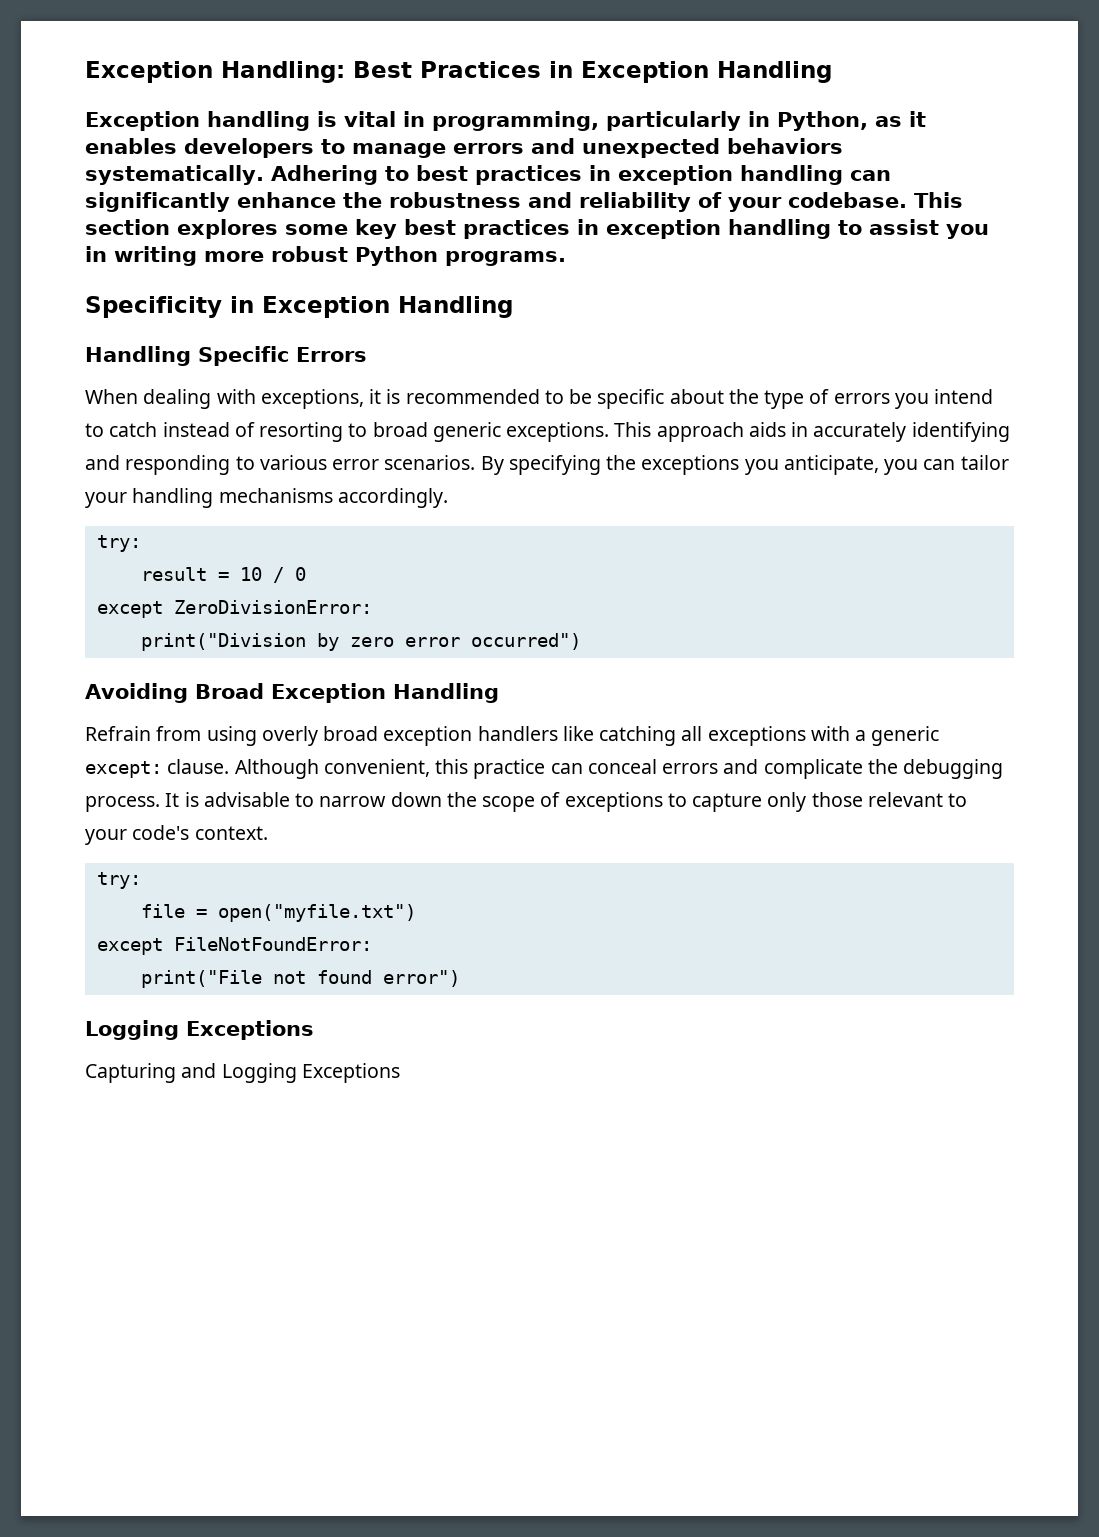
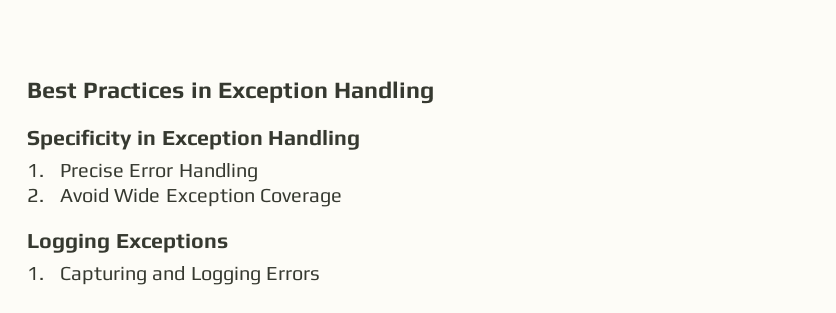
[85,61,345,83] Exception Handling: -> (27, 90) none
[85,111,926,131] [85,138,843,158] [85,165,891,185] [85,192,963,212] [85,219,989,239] [85,246,566,266] [85,296,513,318] [85,346,367,366] [85,389,994,409] [85,422,1010,442] [85,455,1009,475] [85,488,448,508] [96,535,141,552] [140,567,306,583] [96,600,372,618] [140,633,581,651] [85,683,499,703] [85,726,940,746] [85,759,1004,779] [85,792,968,812] [85,825,268,845] [96,872,141,889] [140,904,416,922] [96,937,372,955] [140,970,460,988] Exception handling is vital in programming, particularly in Python, as it enables developers to manage errors and unexpected behaviors systematically. Adhering to best practices in exception handling can significantly enhance the robustness and reliability of your codebase. This section explores some key best practices in exception handling to assist you in writing more robust Python programs. // Specificity in Exception Handling // Handling Specific Errors // When dealing with exceptions, it is recommended to be specific about the type of errors you intend to catch instead of resorting to broad generic exceptions. This approach aids in accurately identifying and responding to various error scenarios. By specifying the exceptions you anticipate, you can tailor your handling mechanisms accordingly. // try: // result = 10 / 0 // except ZeroDivisionError: // print("Division by zero error occurred") // Avoiding Broad Exception Handling // Refrain from using overly broad exception handlers like catching all exceptions with a generic except: clause. Although convenient, this practice can conceal errors and complicate the debugging process. It is advisable to narrow down the scope of exceptions to capture only those relevant to your code's context. // try: // file = open("myfile.txt") // except FileNotFoundError: // print("File not found error") -> [27,129,361,150] [27,163,258,182] [27,188,343,207] Specificity in Exception Handling // 1. Precise Error Handling // 2. Avoid Wide Exception Coverage
(314, 1030) none -> [27,267,44,280] 1.
[301,1063,400,1083] Exceptions -> [266,267,321,281] Errors

